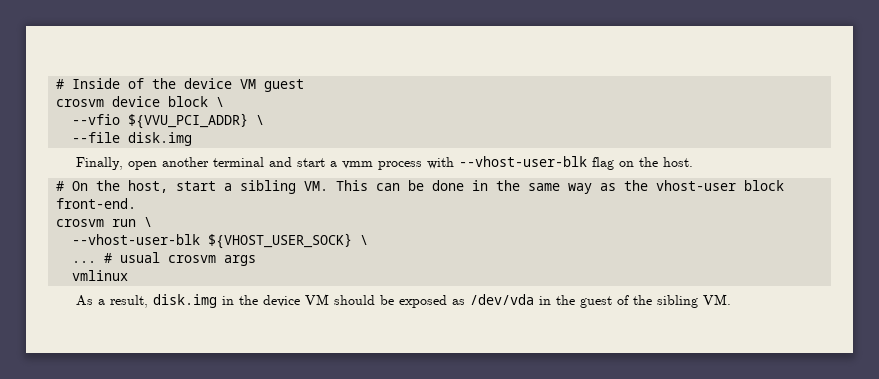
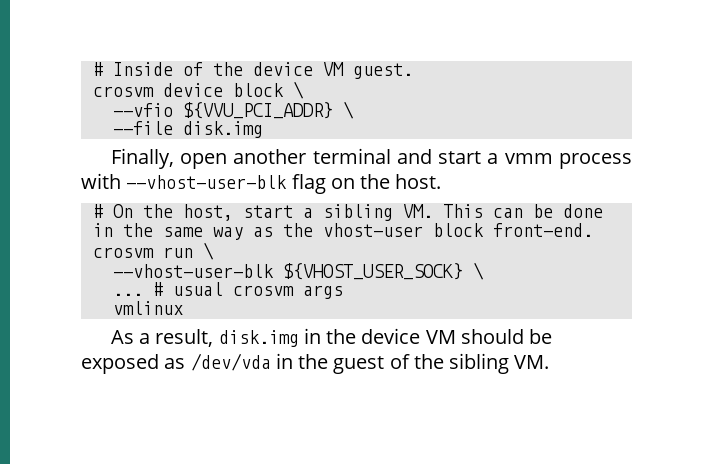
[264,79,305,92] guest -> [352,63,413,79] guest.

